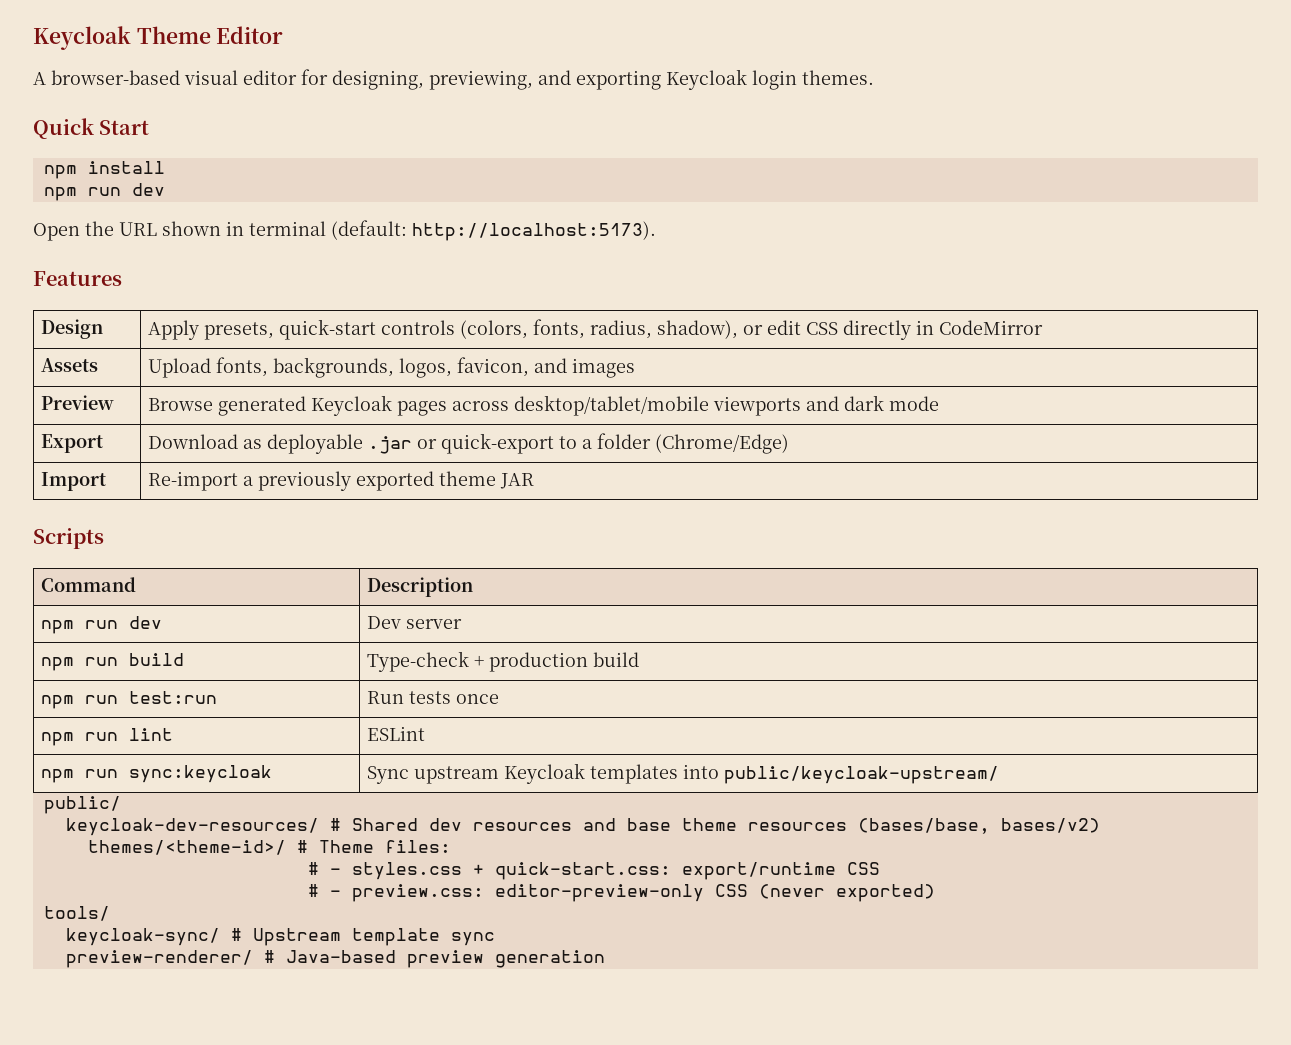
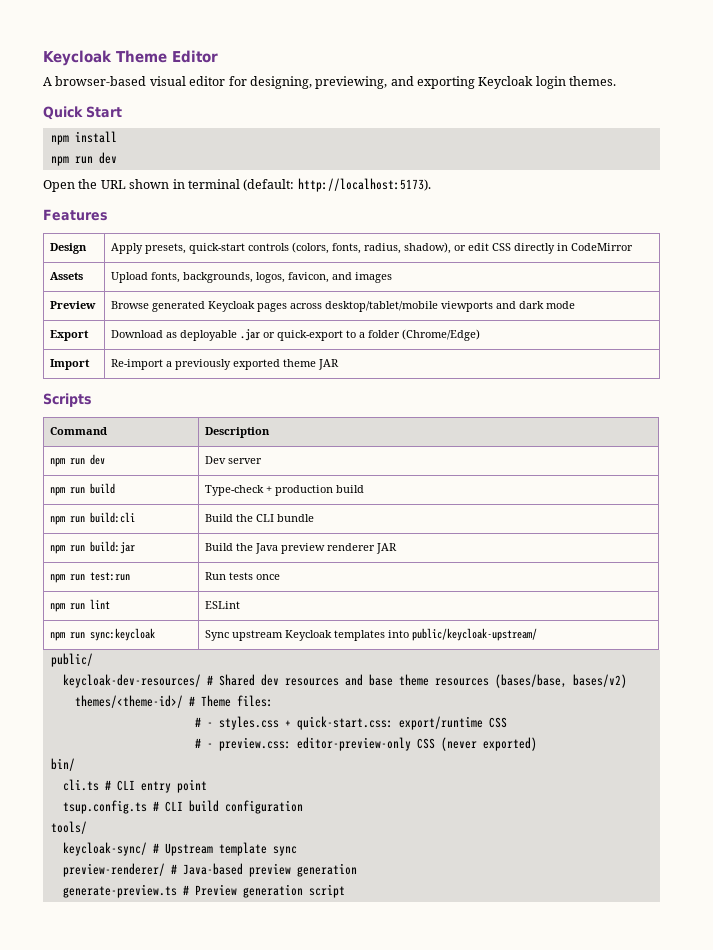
(639, 659) none -> [50,512,136,525] [205,514,315,522] [50,541,136,554] [205,543,398,554] // npm run build:cli | Build the CLI bundle // npm run build:jar | Build the Java preview renderer JAR
(935, 893) none -> [50,758,75,771] [62,779,207,793] [62,800,303,814] // bin/ // cli.ts # CLI entry point // tsup.config.ts # CLI build configuration
(605, 959) none -> [62,884,345,898] // generate-preview.ts # Preview generation script

